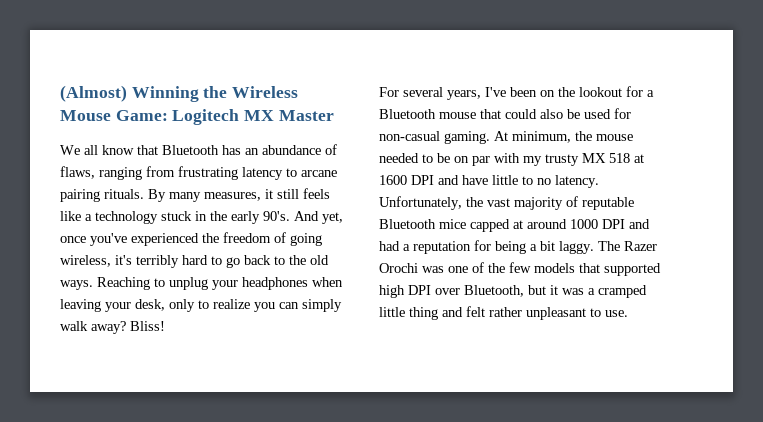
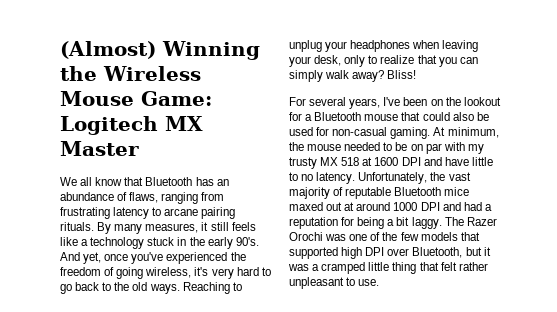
[136,255,179,268] terribly -> [211,268,234,279] very
(250, 304) none -> [417,55,437,64] that
[470,219,510,232] capped -> [289,202,343,211] maxed out
[442,307,463,317] and -> [419,262,439,271] that

